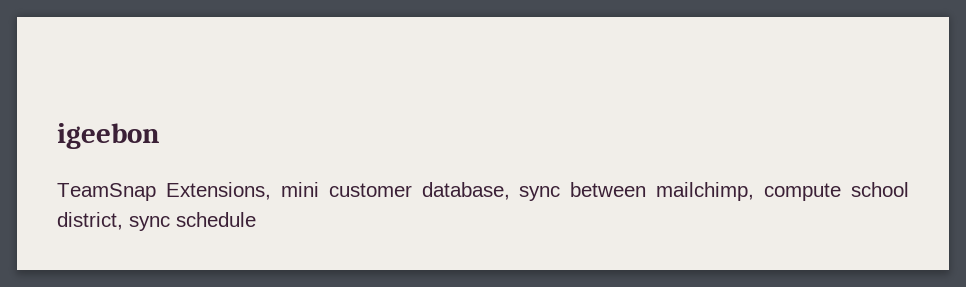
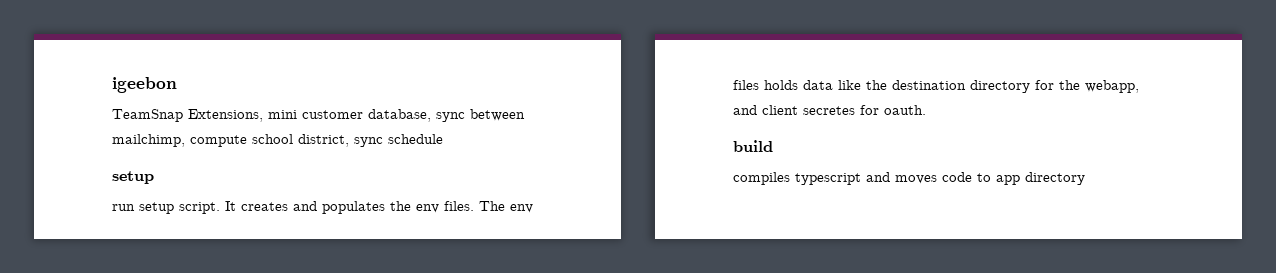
(256, 219) none -> [112,171,154,184] [112,201,533,214] [733,80,1139,93] [733,105,926,115] [733,140,773,152] [733,172,1085,185] // setup // run setup script. It creates and populates the env files. The env files holds data like the destination directory for the webapp, and client secretes for oauth. // build // compiles typescript and moves code to app directory

